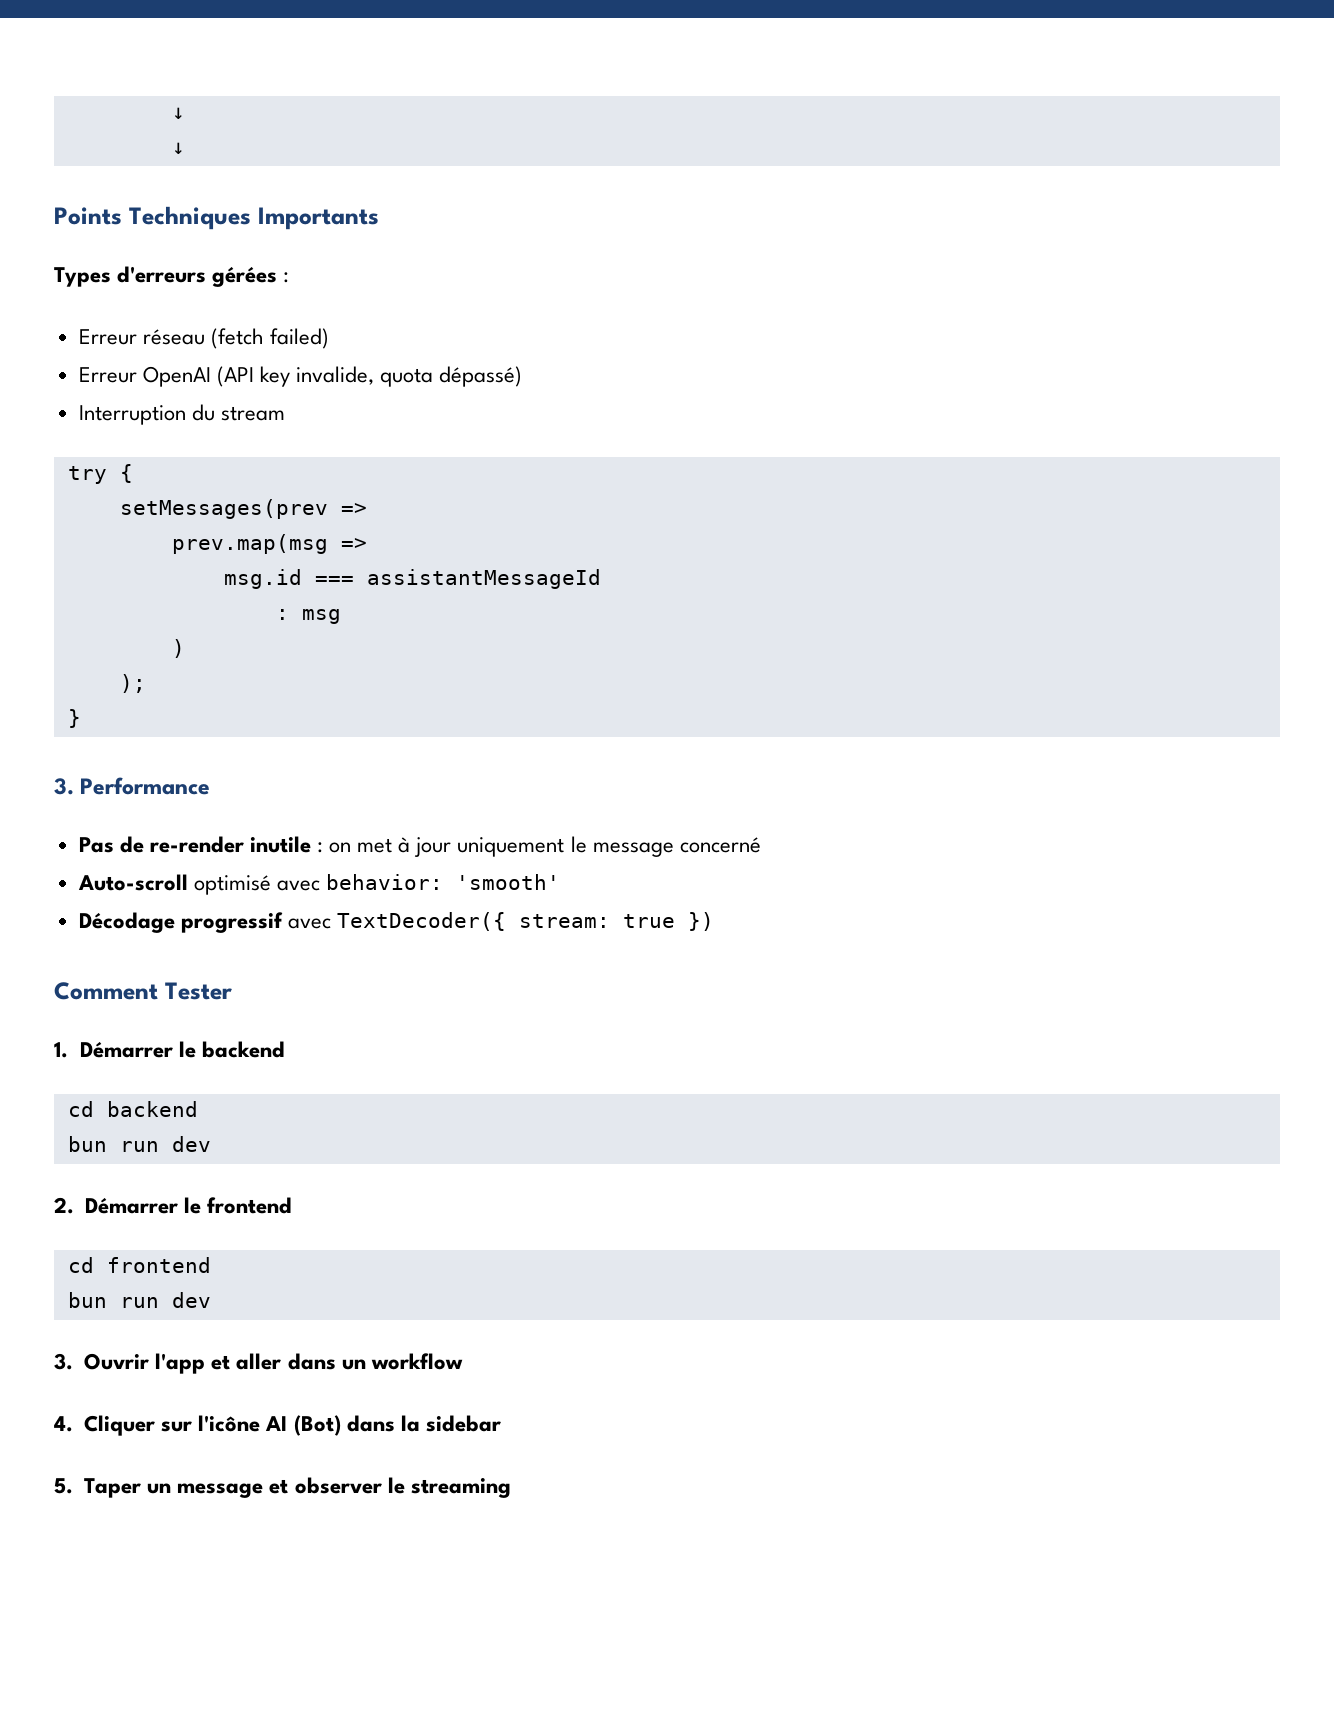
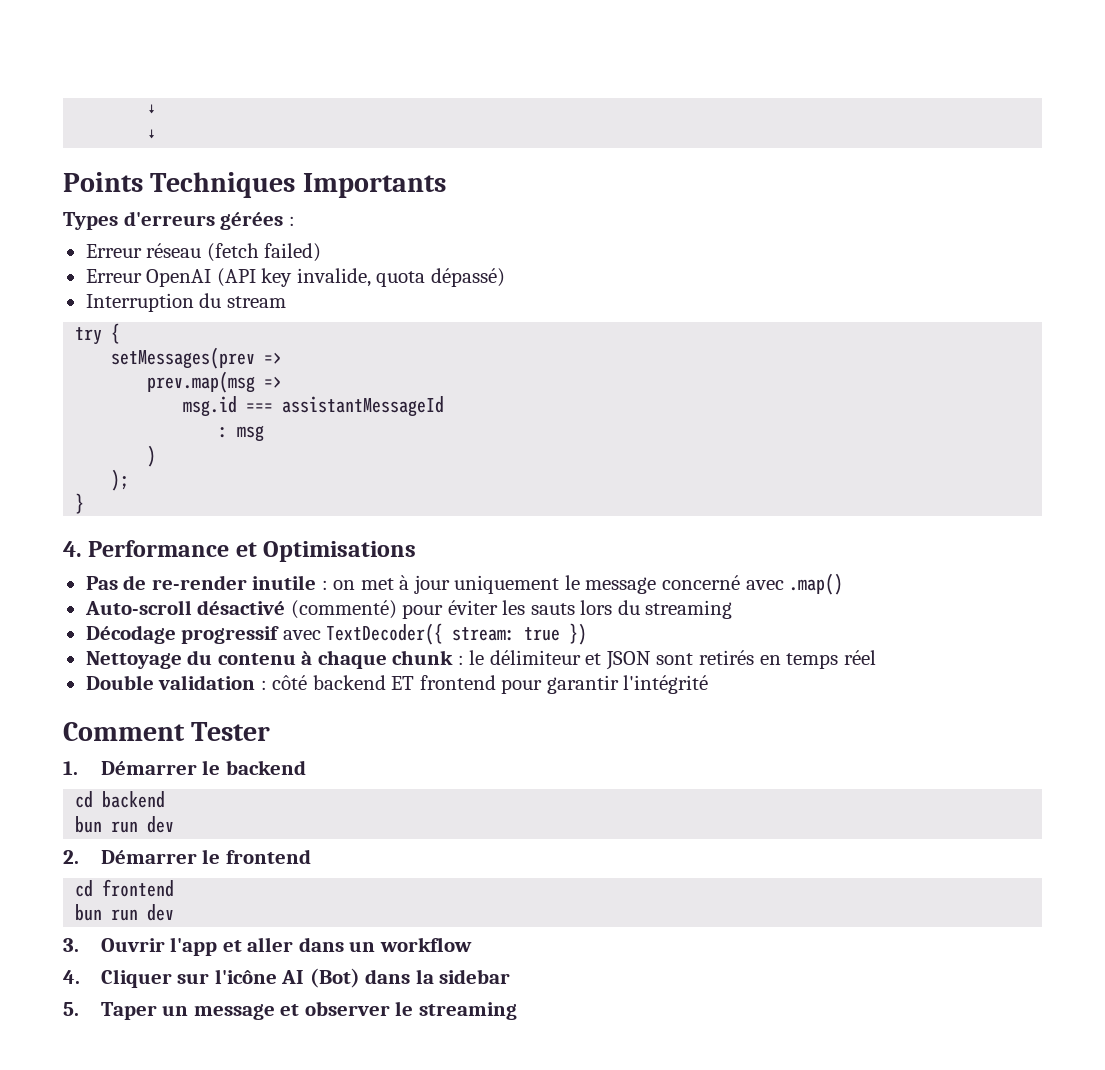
[54,778,74,795] 3. -> [63,541,82,557] 4.
(211, 786) none -> [235,541,417,562] et Optimisations
(761, 845) none -> [745,573,844,595] avec .map()
[193,874,560,895] optimisé avec behavior: 'smooth' -> [197,600,733,619] désactivé (commenté) pour éviter les sauts lors du streaming
(714, 921) none -> [85,650,876,670] [85,675,709,694] // Nettoyage du contenu à chaque chunk : le délimiteur et JSON sont retirés en temps réel // Double validation : côté backend ET frontend pour garantir l'intégrité

